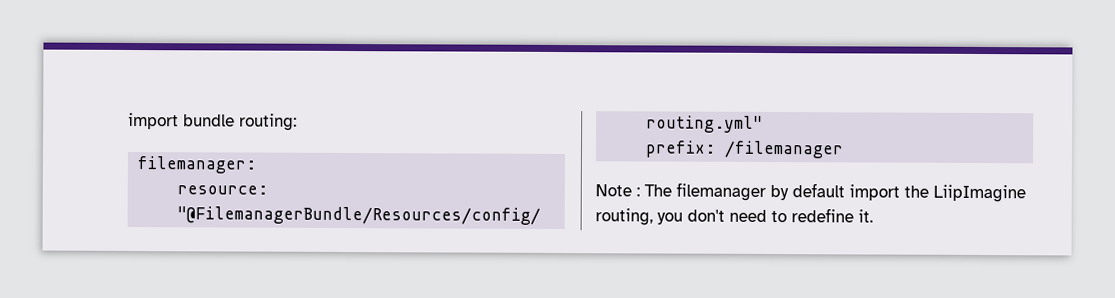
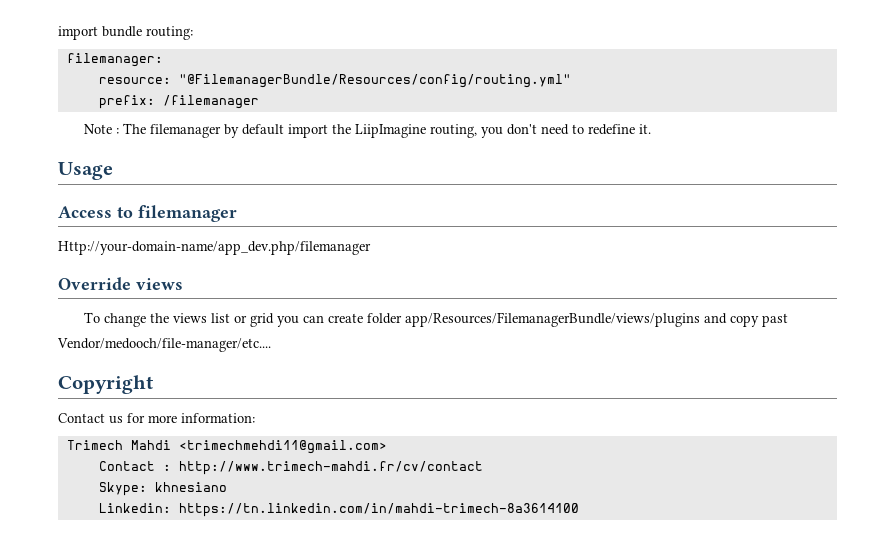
(873, 216) none -> [58,162,113,180] [58,205,237,222] [58,241,371,255] [58,277,183,290] [84,312,789,327] [57,338,271,352] [58,375,153,394] [58,413,255,424] [66,440,387,454] [98,461,483,475] [98,482,227,496] [98,503,579,517] // Usage // Access to filemanager // Http://your-domain-name/app_dev.php/filemanager // Override views // To change the views list or grid you can create folder app/Resources/FilemanagerBundle/views/plugins and copy past Vendor/medooch/file-manager/etc.... // Copyright // Contact us for more information: // Trimech Mahdi <trimechmehdi11@gmail.com> // Contact : http://www.trimech-mahdi.fr/cv/contact // Skype: khnesiano // Linkedin: https://tn.linkedin.com/in/mahdi-trimech-8a3614100

